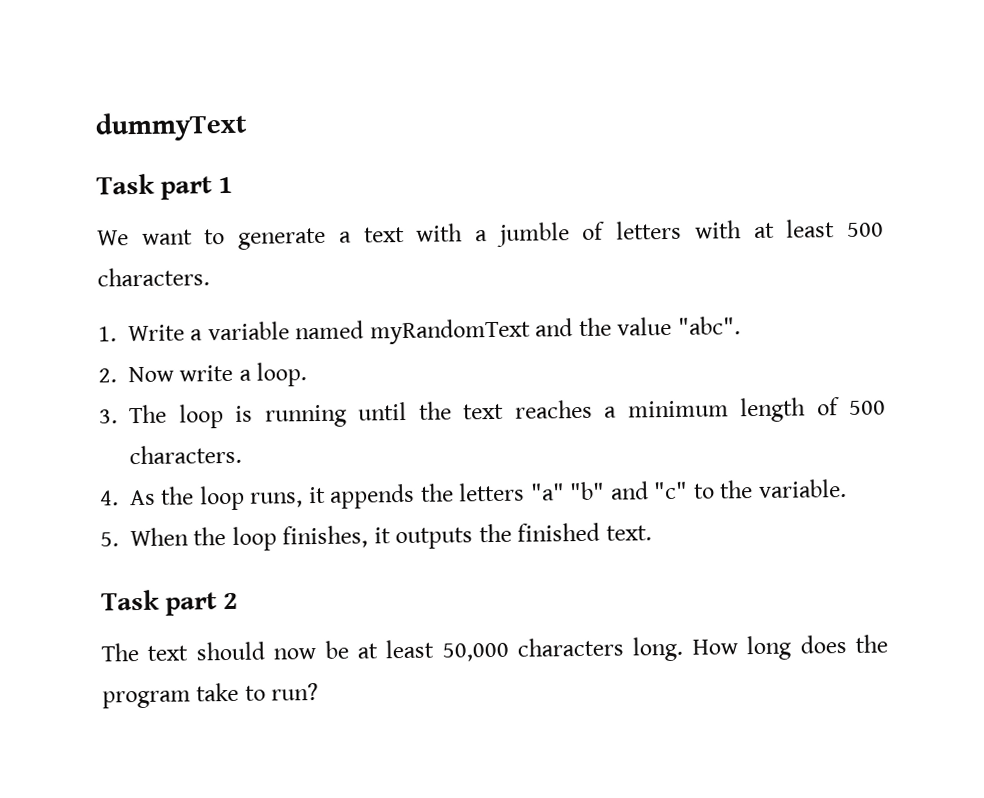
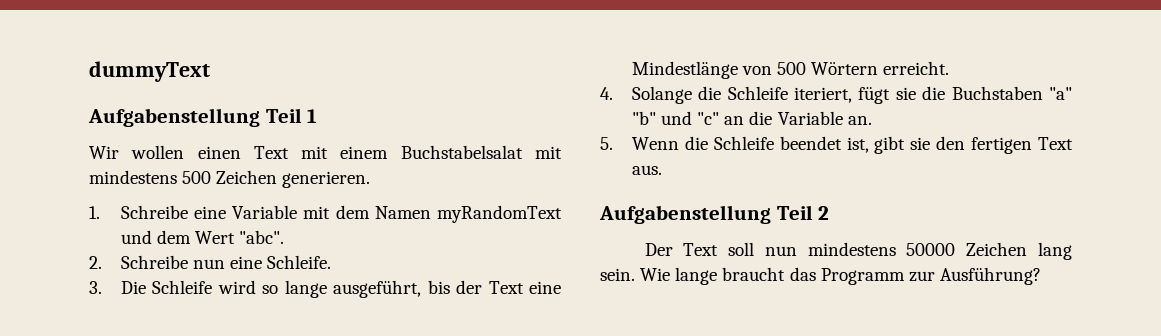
[96,173,213,200] Task part -> [88,108,302,127] Aufgabenstellung Teil
[97,219,884,250] [97,267,210,287] [98,316,741,345] [98,362,308,387] [99,397,886,429] [129,444,242,465] [100,478,847,511] [100,522,652,551] [101,589,239,616] [101,634,888,662] [102,682,320,709] We want to generate a text with a jumble of letters with at least 500 characters. // 1. Write a variable named myRandomText and the value "abc". // 2. Now write a loop. // 3. The loop is running until the text reaches a minimum length of 500 characters. // 4. As the loop runs, it appends the letters "a" "b" and "c" to the variable. // 5. When the loop finishes, it outputs the finished text. // Task part 2 // The text should now be at least 50,000 characters long. How long does the program take to run? -> [89,145,562,159] [89,170,371,188] [89,205,562,223] [120,230,285,244] [89,255,332,269] [89,280,561,298] [631,61,950,79] [600,86,1072,104] [631,111,872,125] [600,136,1073,154] [631,165,662,175] [599,205,830,224] [644,242,1072,260] [600,267,1041,285] Wir wollen einen Text mit einem Buchstabelsalat mit mindestens 500 Zeichen generieren. // 1. Schreibe eine Variable mit dem Namen myRandomText und dem Wert "abc". // 2. Schreibe nun eine Schleife. // 3. Die Schleife wird so lange ausgeführt, bis der Text eine Mindestlänge von 500 Wörtern erreicht. // 4. Solange die Schleife iteriert, fügt sie die Buchstaben "a" "b" und "c" an die Variable an. // 5. Wenn die Schleife beendet ist, gibt sie den fertigen Text aus. // Aufgabenstellung Teil 2 // Der Text soll nun mindestens 50000 Zeichen lang sein. Wie lange braucht das Programm zur Ausführung?

